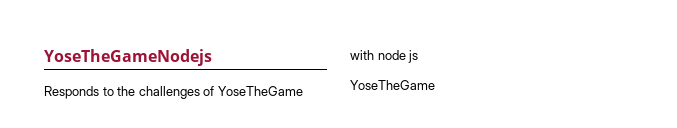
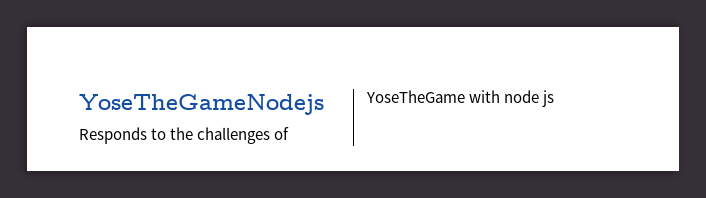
[350,80,435,90] // YoseTheGame -> (555, 98) none

